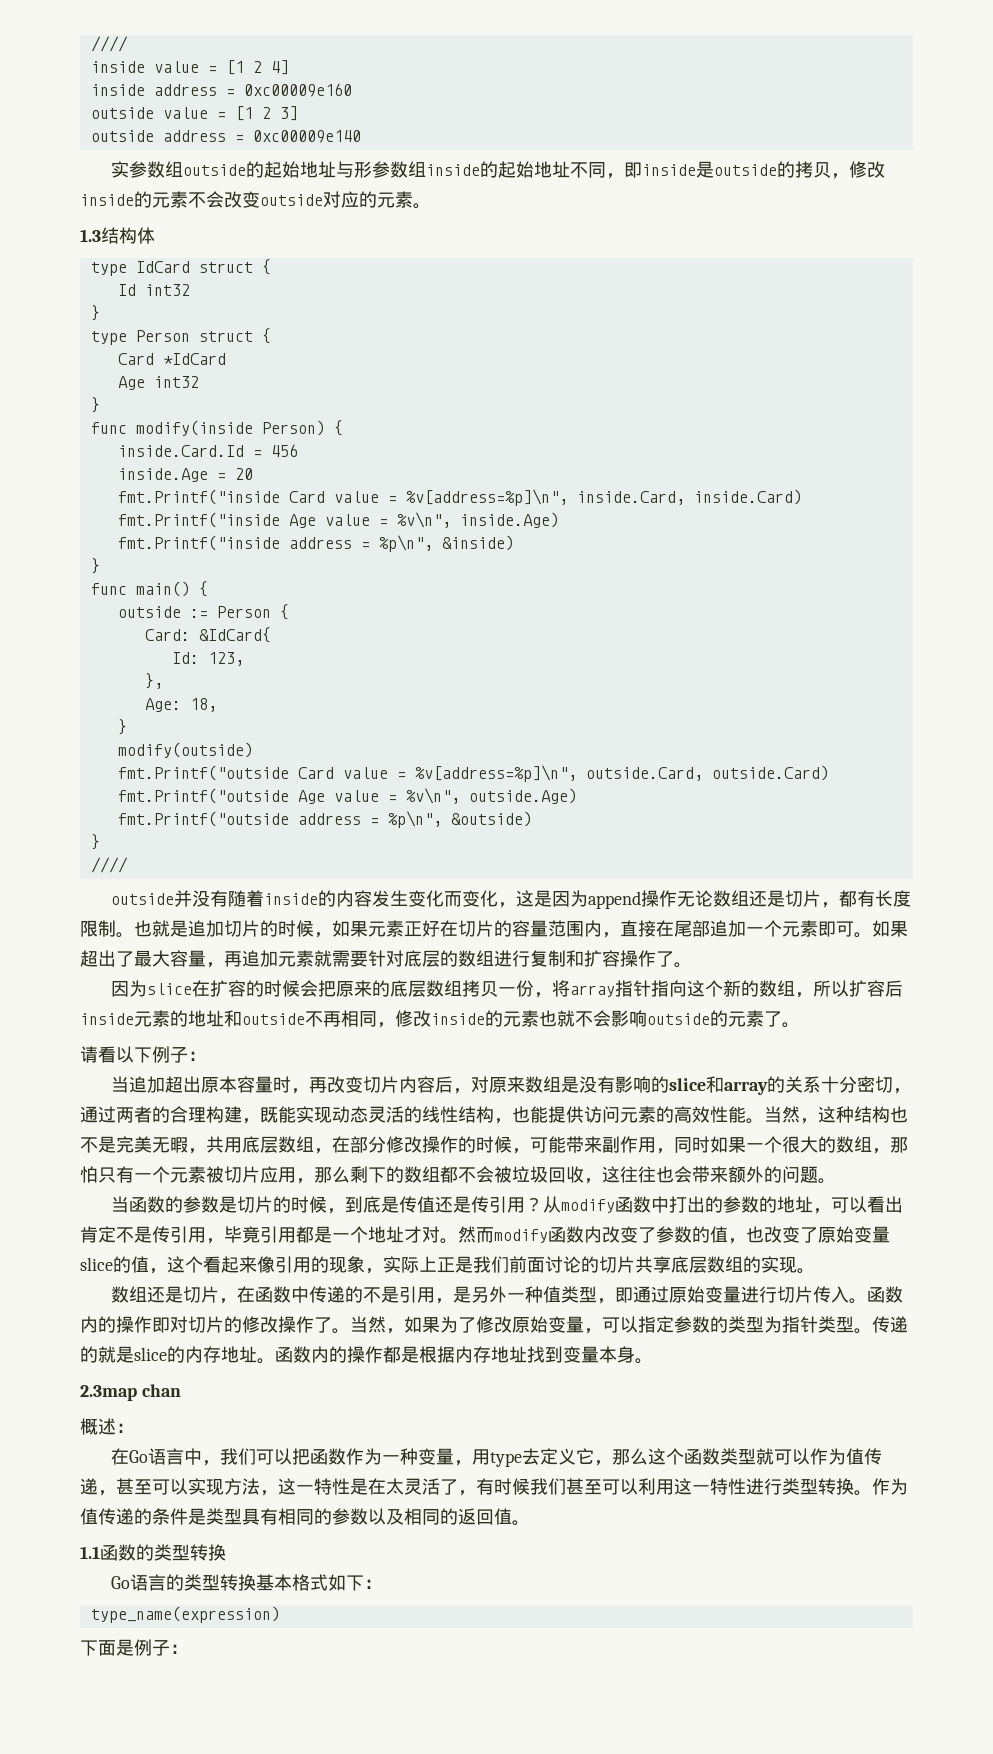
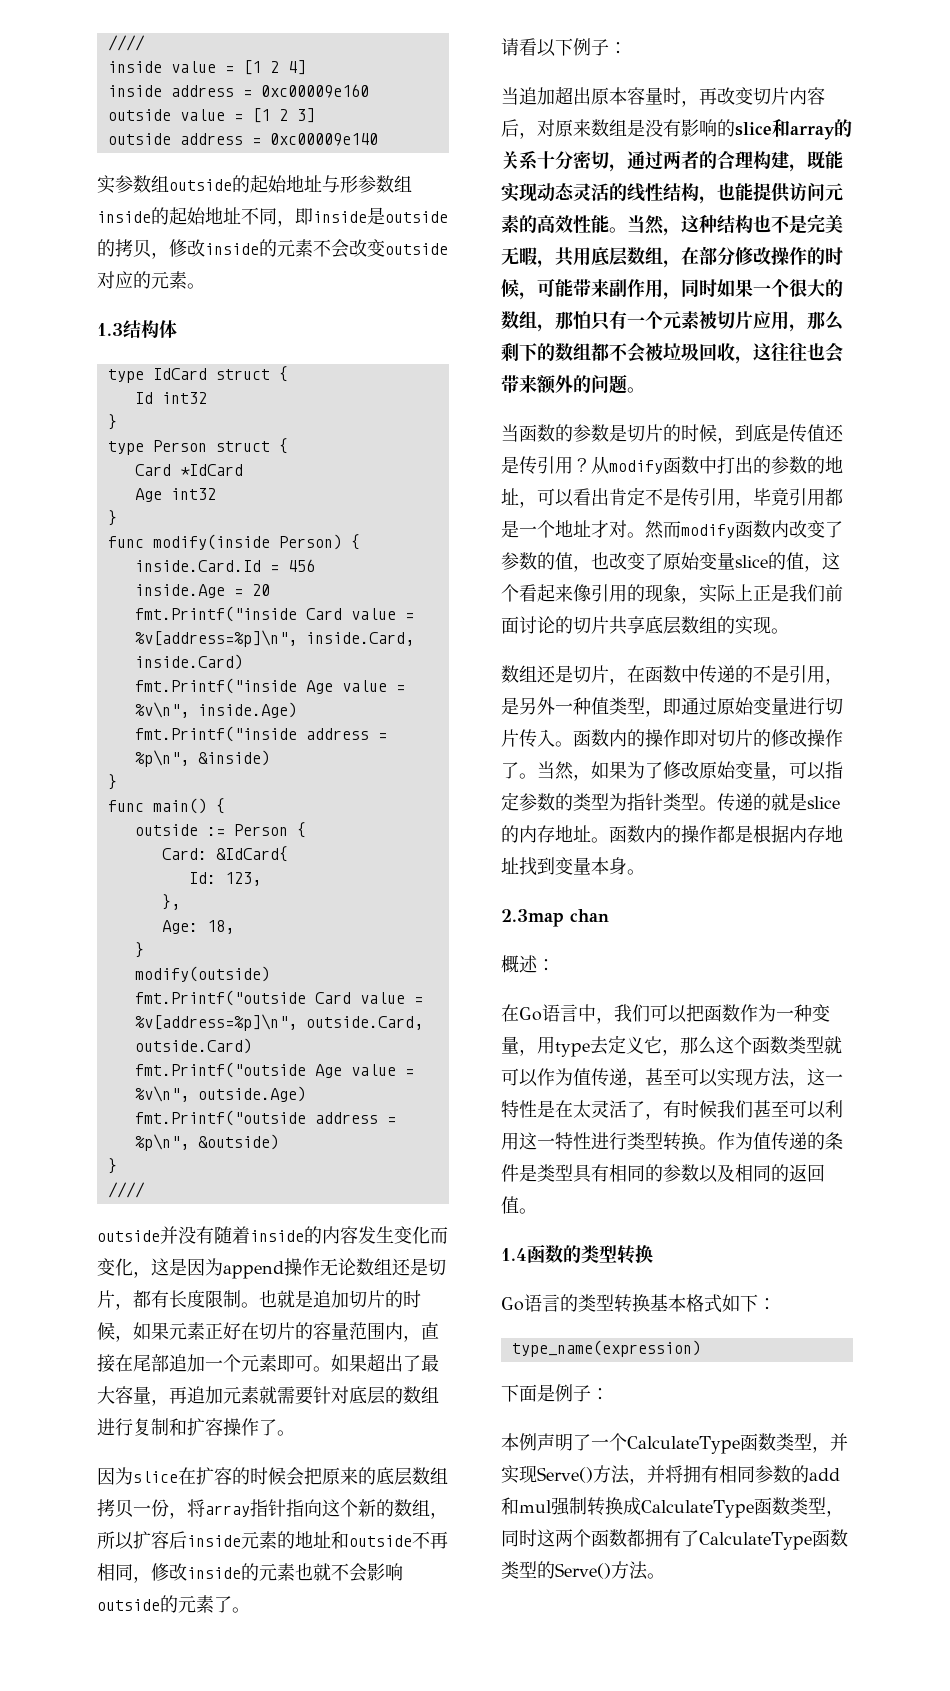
[80,1546,100,1559] 1.1 -> [501,1248,527,1261] 1.4
(188, 1649) none -> [501,1433,848,1454] [501,1465,840,1485] [501,1497,844,1518] [501,1529,848,1550] [501,1561,665,1580] // 本例声明了一个CalculateType函数类型，并实现Serve()方法，并将拥有相同参数的add和mul强制转换成CalculateType函数类型，同时这两个函数都拥有了CalculateType函数类型的Serve()方法。

